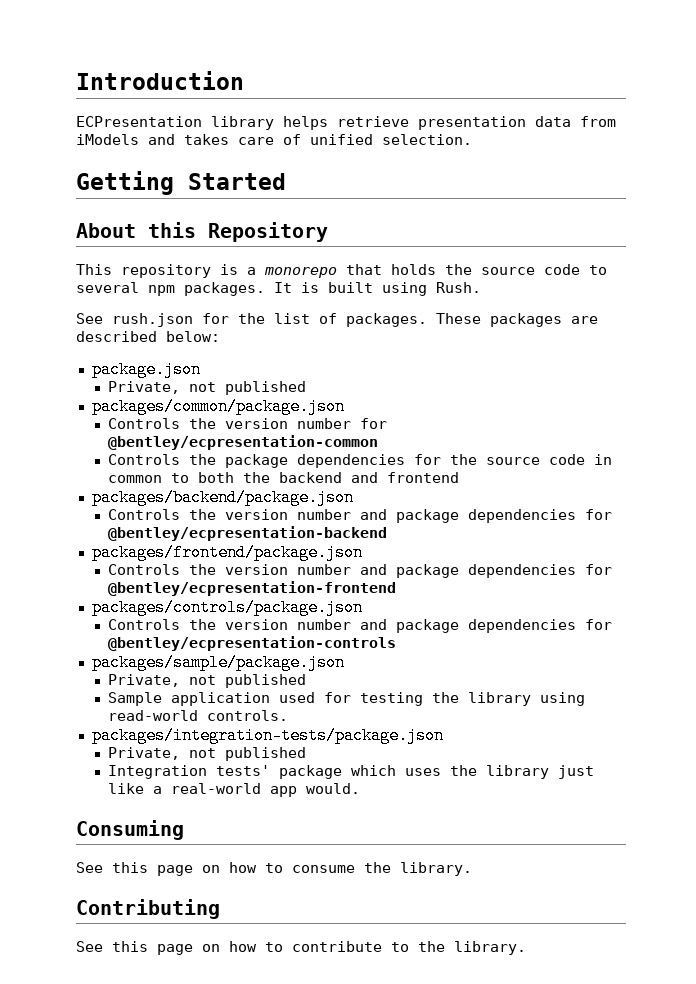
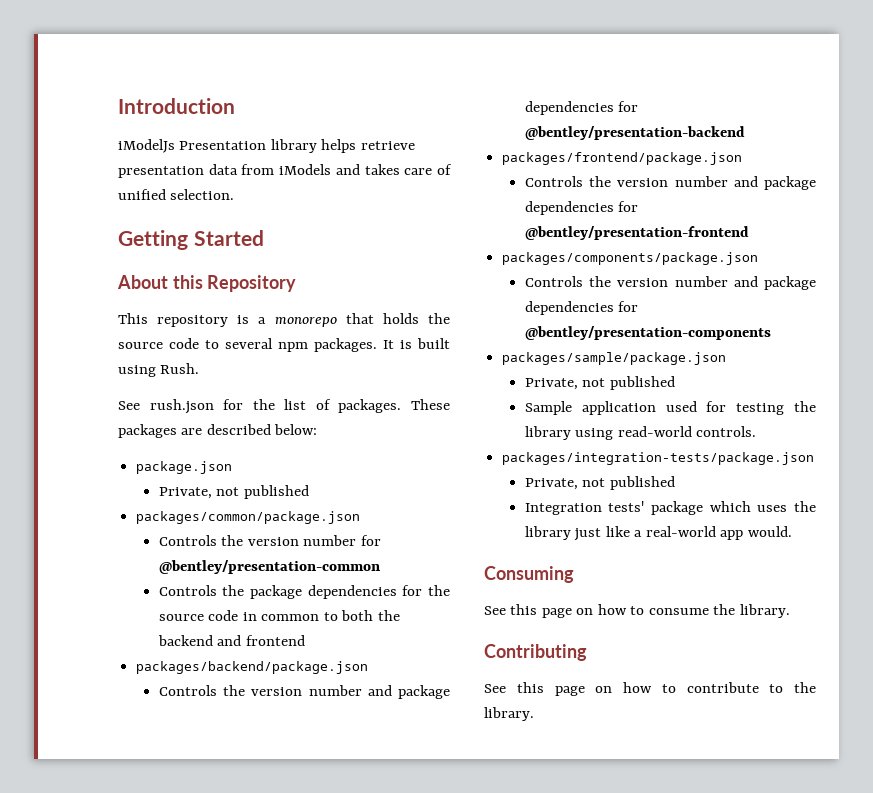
[76,116,202,127] ECPresentation -> [118,139,267,153] iModelJs Presentation
[107,435,378,450] @bentley/ecpresentation-common -> [158,560,380,574] @bentley/presentation-common
[107,526,387,541] @bentley/ecpresentation-backend -> [524,126,745,140] @bentley/presentation-backend
[107,581,396,596] [91,599,363,616] [107,619,612,633] [107,636,396,651] @bentley/ecpresentation-frontend // packages/controls/package.json // Controls the version number and package dependencies for @bentley/ecpresentation-controls -> [524,226,749,240] [502,252,759,265] [524,276,816,290] [524,301,639,315] [524,326,771,340] @bentley/presentation-frontend // packages/components/package.json // Controls the version number and package dependencies for @bentley/presentation-components

